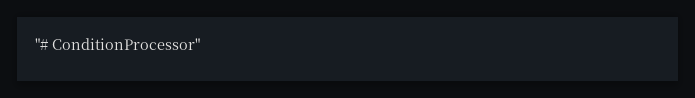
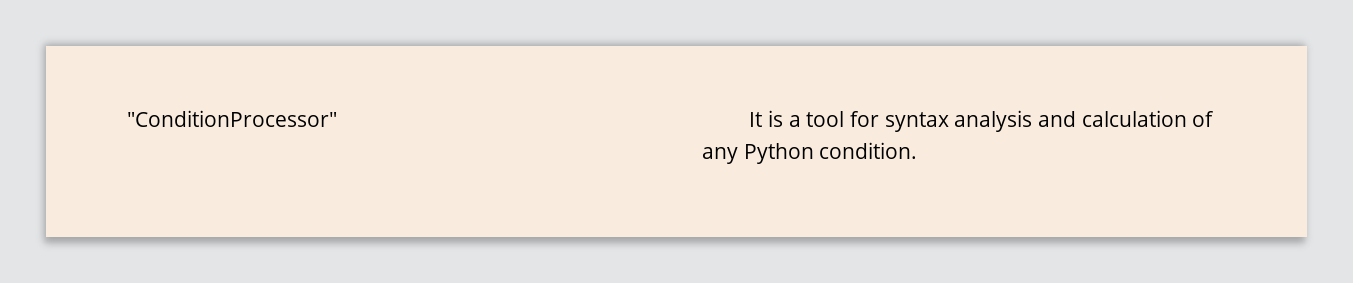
[35,38,200,50] "# ConditionProcessor" -> [127,110,337,127] [749,110,1215,132] [702,142,918,164] "ConditionProcessor" // It is a tool for syntax analysis and calculation of any Python condition.

